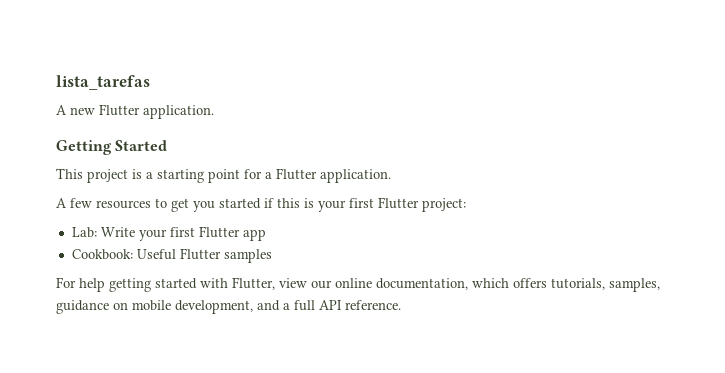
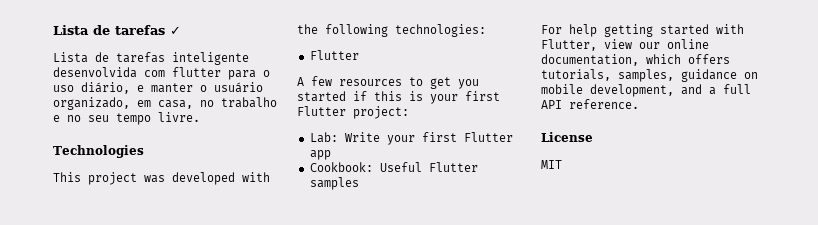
[56,75,150,90] [56,104,214,119] [56,140,168,155] [56,168,391,183] lista_tarefas // A new Flutter application. // Getting Started // This project is a starting point for a Flutter application. -> [53,25,181,35] [53,52,249,65] [53,67,270,80] [53,82,263,94] [53,97,277,110] [53,112,200,125] [53,145,144,158] [53,172,270,185] [297,24,486,37] [309,50,359,60] Lista de tarefas ✓ // Lista de tarefas inteligente desenvolvida com flutter para o uso diário, e manter o usuário organizado, em casa, no trabalho e no seu tempo livre. // Technologies // This project was developed with the following technologies: // Flutter
(401, 305) none -> [541,132,593,142] [541,160,562,169] // License // MIT

